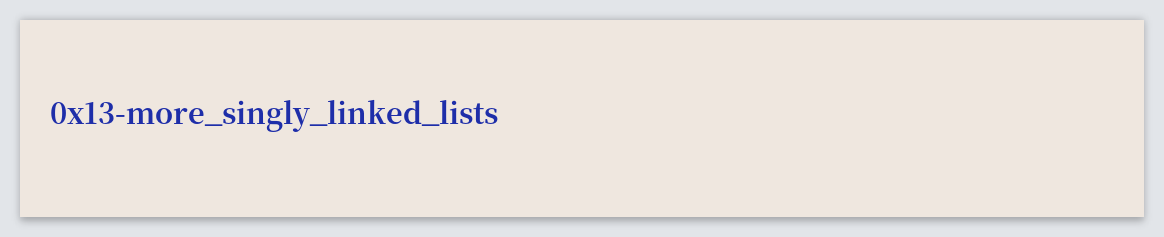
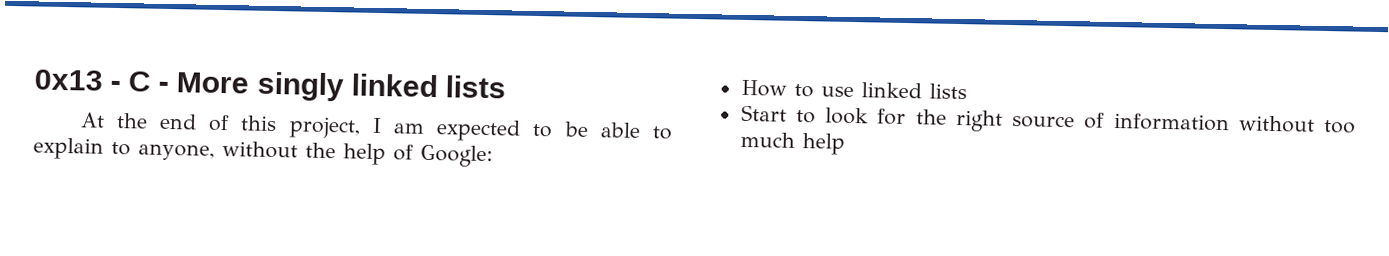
[50,99,498,132] 0x13-more_singly_linked_lists -> [34,69,506,102] [79,112,674,142] [33,137,493,168] [740,79,967,100] [740,104,1356,134] [739,131,845,155] 0x13 - C - More singly linked lists // At the end of this project, I am expected to be able to explain to anyone, without the help of Google: // How to use linked lists // Start to look for the right source of information without too much help

